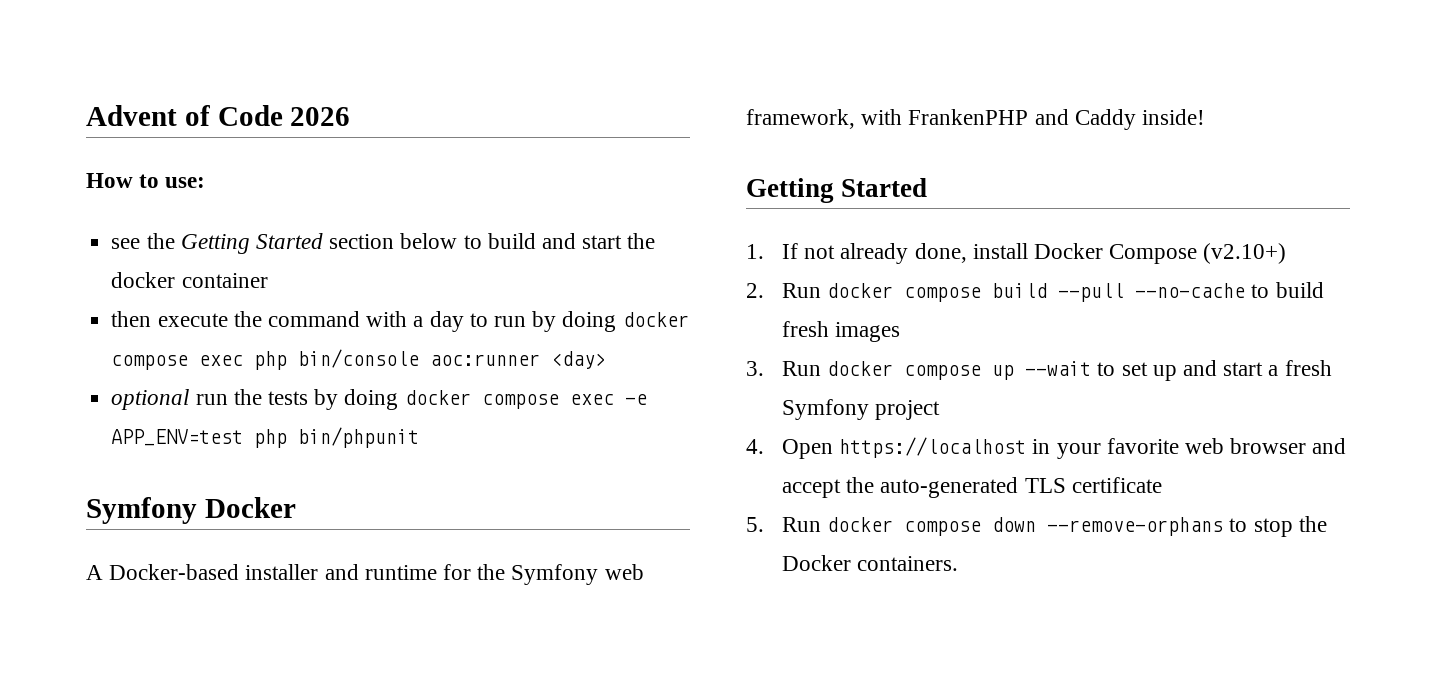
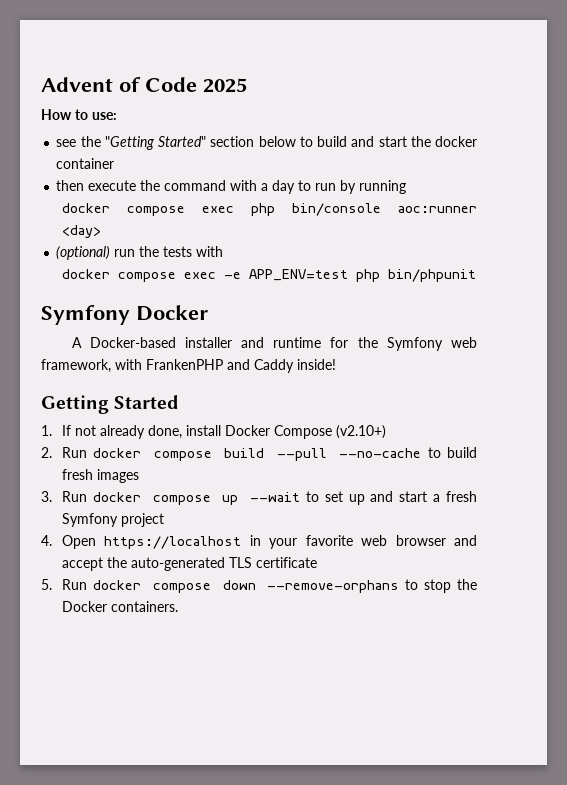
[290,107,351,126] 2026 -> [203,78,247,93] 2025
[180,233,323,254] Getting Started -> [104,136,207,150] "Getting Started"
[562,311,617,332] doing -> [359,180,407,194] running //
[111,389,190,410] optional -> [56,246,111,260] (optional)
[314,389,399,410] by doing -> [196,246,224,257] with //

